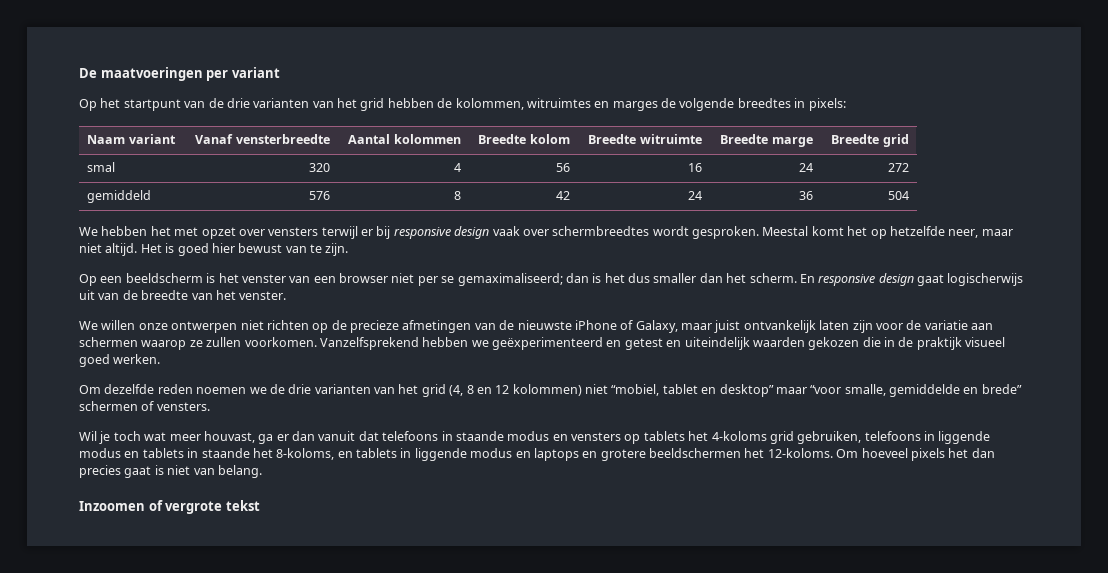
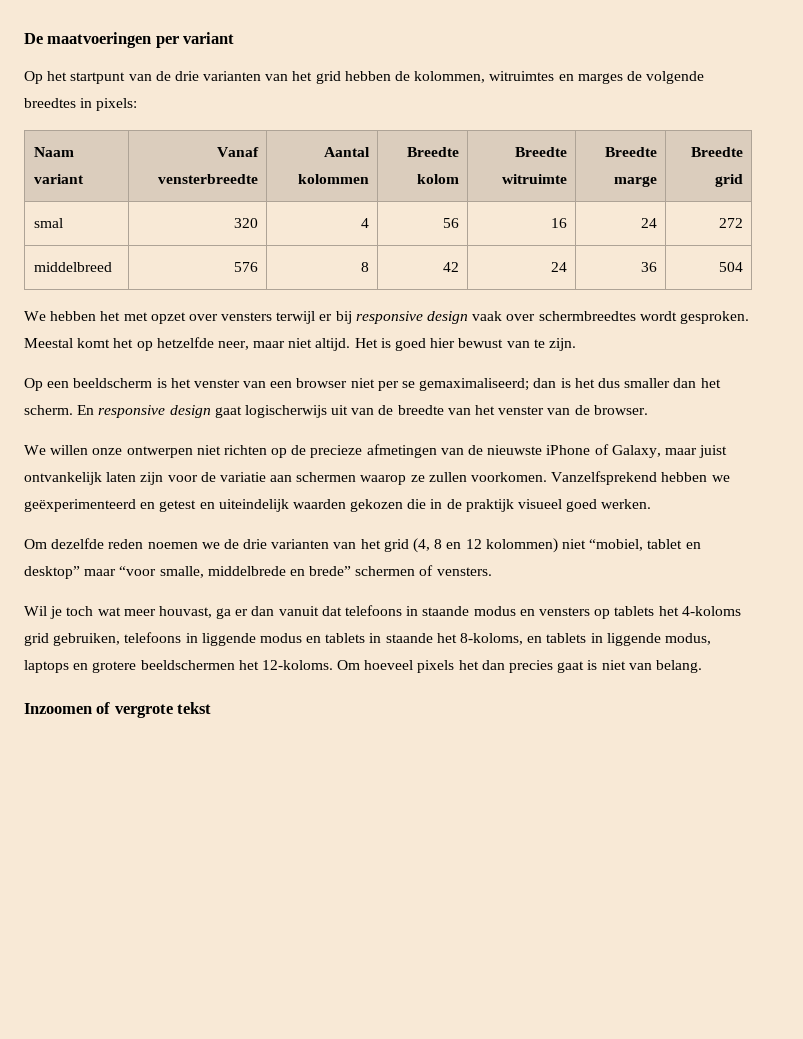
[87,190,152,203] gemiddeld -> [33,262,112,272] middelbreed
[239,291,287,300] venster. -> [498,405,648,415] venster van de browser.
[889,384,960,397] gemiddelde -> [207,566,286,576] middelbrede
[470,448,531,458] modus en -> [664,633,711,645] modus,

